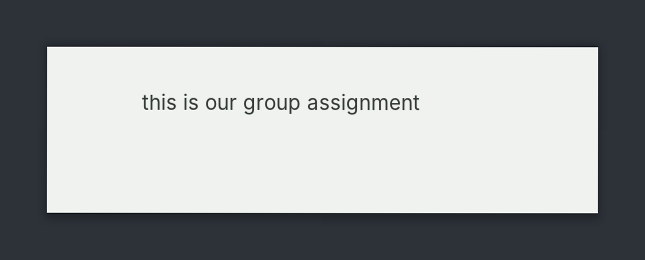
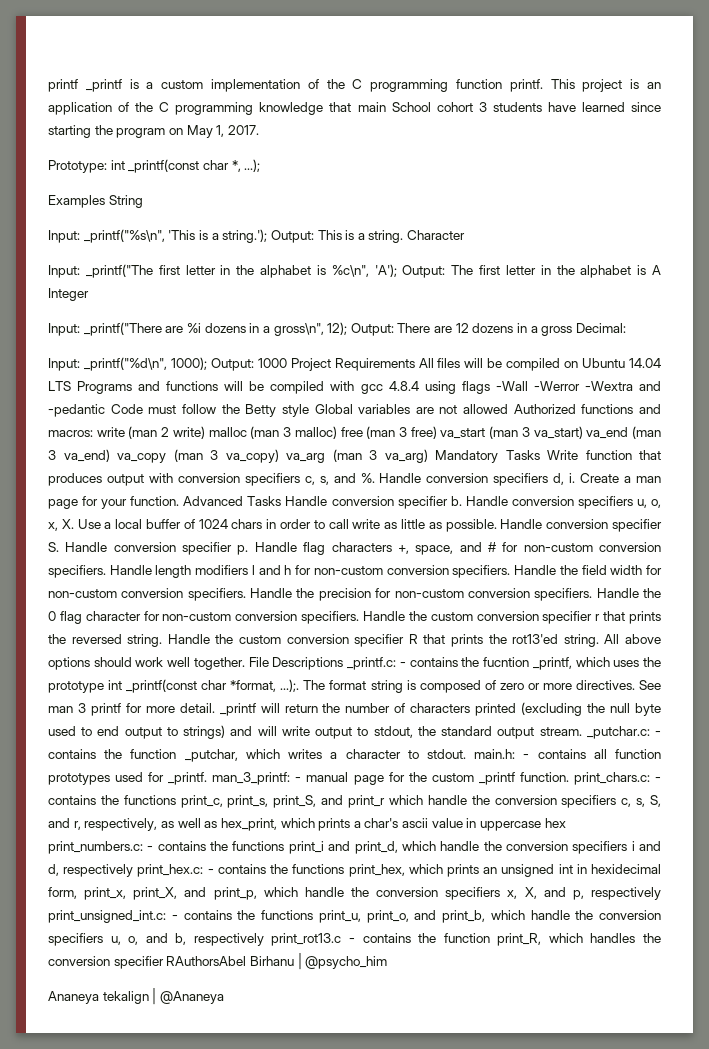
[142,92,421,116] this is our group assignment -> [48,79,661,92] [48,102,661,115] [48,125,259,138] [48,159,261,173] [48,195,143,208] [48,229,466,243] [48,264,661,278] [48,288,89,301] [48,322,626,336] [48,357,662,371] [48,381,661,394] [48,404,661,417] [48,426,661,439] [48,449,661,463] [48,473,661,486] [48,496,661,509] [48,519,663,532] [48,542,661,555] [48,565,663,578] [48,588,662,601] [48,611,661,624] [48,634,662,647] [48,657,662,670] [48,679,661,693] [48,702,662,716] [48,725,661,739] [48,749,661,762] [48,772,661,785] [48,795,662,808] [48,818,566,831] [48,841,661,854] [48,864,661,877] [48,887,661,900] [48,910,661,923] [48,933,661,946] [48,953,388,970] [48,988,224,1005] printf _printf is a custom implementation of the C programming function printf. This project is an application of the C programming knowledge that main School cohort 3 students have learned since starting the program on May 1, 2017. // Prototype: int _printf(const char *, ...); // Examples String // Input: _printf("%s\n", 'This is a string.'); Output: This is a string. Character // Input: _printf("The first letter in the alphabet is %c\n", 'A'); Output: The first letter in the alphabet is A Integer // Input: _printf("There are %i dozens in a gross\n", 12); Output: There are 12 dozens in a gross Decimal: // Input: _printf("%d\n", 1000); Output: 1000 Project Requirements All files will be compiled on Ubuntu 14.04 LTS Programs and functions will be compiled with gcc 4.8.4 using flags -Wall -Werror -Wextra and -pedantic Code must follow the Betty style Global variables are not allowed Authorized functions and macros: write (man 2 write) malloc (man 3 malloc) free (man 3 free) va_start (man 3 va_start) va_end (man 3 va_end) va_copy (man 3 va_copy) va_arg (man 3 va_arg) Mandatory Tasks Write function that produces output with conversion specifiers c, s, and %. Handle conversion specifiers d, i. Create a man page for your function. Advanced Tasks Handle conversion specifier b. Handle conversion specifiers u, o, x, X. Use a local buffer of 1024 chars in order to call write as little as possible. Handle conversion specifier S. Handle conversion specifier p. Handle flag characters +, space, and # for non-custom conversion specifiers. Handle length modifiers l and h for non-custom conversion specifiers. Handle the field width for non-custom conversion specifiers. Handle the precision for non-custom conversion specifiers. Handle the 0 flag character for non-custom conversion specifiers. Handle the custom conversion specifier r that prints the reversed string. Handle the custom conversion specifier R that prints the rot13'ed string. All above options should work well together. File Descriptions _printf.c: - contains the fucntion _printf, which uses the prototype int _printf(const char *format, ...);. The format string is composed of zero or more directives. See man 3 printf for more detail. _printf will return the number of characters printed (excluding the null byte used to end output to strings) and will write output to stdout, the standard output stream. _putchar.c: - contains the function _putchar, which writes a character to stdout. main.h: - contains all function prototypes used for _printf. man_3_printf: - manual page for the custom _printf function. print_chars.c: - contains the functions print_c, print_s, print_S, and print_r which handle the conversion specifiers c, s, S, and r, respectively, as well as hex_print, which prints a char's ascii value in uppercase hex print_numbers.c: - contains the functions print_i and print_d, which handle the conversion specifiers i and d, respectively print_hex.c: - contains the functions print_hex, which prints an unsigned int in hexidecimal form, print_x, print_X, and print_p, which handle the conversion specifiers x, X, and p, respectively print_unsigned_int.c: - contains the functions print_u, print_o, and print_b, which handle the conversion specifiers u, o, and b, respectively print_rot13.c - contains the function print_R, which handles the conversion specifier RAuthorsAbel Birhanu | @psycho_him // Ananeya tekalign | @Ananeya

